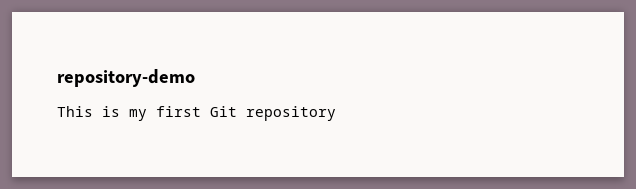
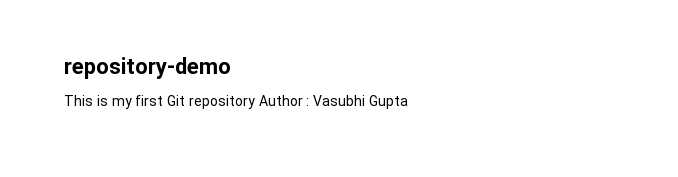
(336, 113) none -> [258,95,409,109] Author : Vasubhi Gupta

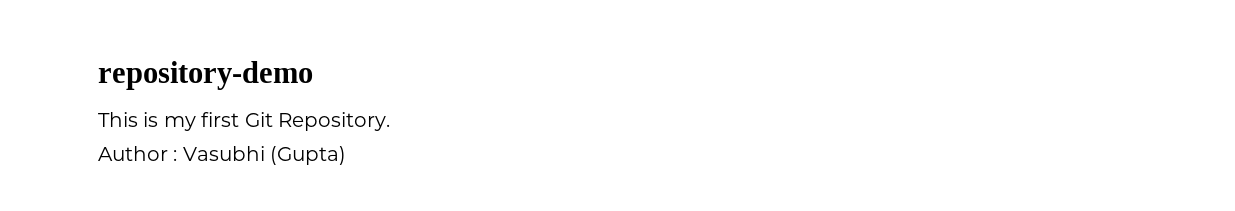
[188,95,255,109] repository -> [278,112,390,131] Repository. //
[369,95,409,109] Gupta -> [270,146,347,165] (Gupta)

